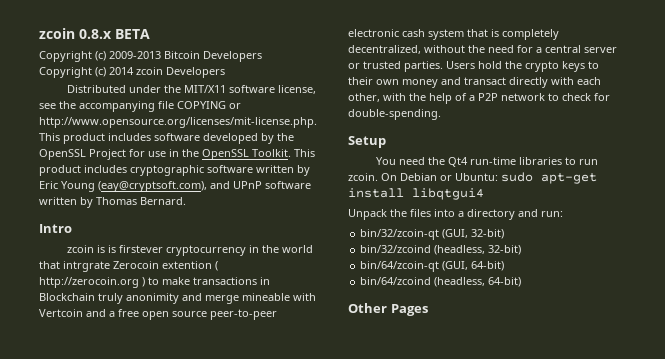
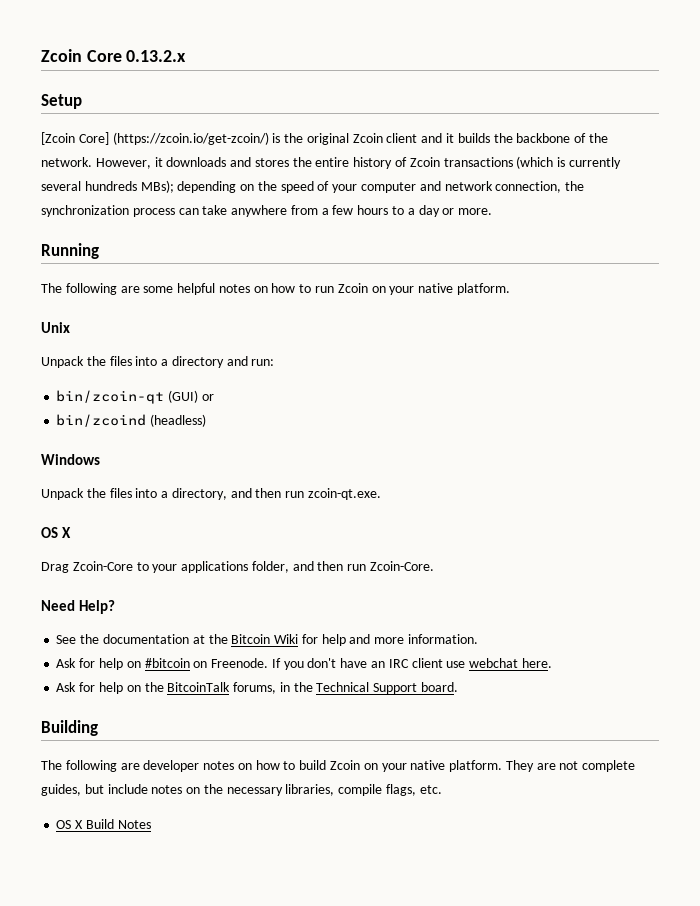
[39,28,150,39] [39,51,262,62] [39,67,225,78] [67,85,317,94] [39,101,241,112] [39,117,317,128] [39,133,294,144] [39,149,315,160] [39,165,310,176] [39,181,311,192] [39,197,186,208] [39,224,72,233] [67,245,314,256] [39,261,218,272] [39,277,270,288] [39,293,316,304] [39,309,277,320] [348,29,559,40] [348,45,617,54] [348,61,599,72] [348,77,601,88] [348,93,610,104] [348,109,441,120] [348,136,386,148] [376,157,599,167] [348,172,597,184] [348,188,484,200] zcoin 0.8.x BETA // Copyright (c) 2009-2013 Bitcoin Developers Copyright (c) 2014 zcoin Developers // Distributed under the MIT/X11 software license, see the accompanying file COPYING or http://www.opensource.org/licenses/mit-license.php. This product includes software developed by the OpenSSL Project for use in the OpenSSL Toolkit. This product includes cryptographic software written by Eric Young (eay@cryptsoft.com), and UPnP software written by Thomas Bernard. // Intro // zcoin is is firstever cryptocurrency in the world that intrgrate Zerocoin extention ( http://zerocoin.org ) to make transactions in Blockchain truly anonimity and merge mineable with Vertcoin and a free open source peer-to-peer electronic cash system that is completely decentralized, without the need for a central server or trusted parties. Users hold the crypto keys to their own money and transact directly with each other, with the help of a P2P network to check for double-spending. // Setup // You need the Qt4 run-time libraries to run zcoin. On Debian or Ubuntu: sudo apt-get install libqtgui4 -> [41,49,187,62] [41,94,82,109] [41,132,608,145] [41,156,621,169] [41,180,585,193] [41,205,493,217] [41,243,99,259] [41,283,510,295] [41,322,70,333] Zcoin Core 0.13.2.x // Setup // [Zcoin Core] (https://zcoin.io/get-zcoin/) is the original Zcoin client and it builds the backbone of the network. However, it downloads and stores the entire history of Zcoin transactions (which is currently several hundreds MBs); depending on the speed of your computer and network connection, the synchronization process can take anywhere from a few hours to a day or more. // Running // The following are some helpful notes on how to run Zcoin on your native platform. // Unix
[360,229,505,240] [360,245,522,255] [360,261,505,272] [360,277,522,287] [348,303,428,316] bin/32/zcoin-qt (GUI, 32-bit) // bin/32/zcoind (headless, 32-bit) // bin/64/zcoin-qt (GUI, 64-bit) // bin/64/zcoind (headless, 64-bit) // Other Pages -> [56,390,214,404] [56,414,207,427] [41,454,100,465] [41,488,382,500] [41,527,72,538] [41,561,435,573] [41,600,116,614] [56,634,478,646] [56,658,552,670] [56,682,458,694] [41,720,98,736] [41,760,636,772] [41,784,442,796] [56,819,151,829] bin/zcoin-qt (GUI) or // bin/zcoind (headless) // Windows // Unpack the files into a directory, and then run zcoin-qt.exe. // OS X // Drag Zcoin-Core to your applications folder, and then run Zcoin-Core. // Need Help? // See the documentation at the Bitcoin Wiki for help and more information. // Ask for help on #bitcoin on Freenode. If you don't have an IRC client use webchat here. // Ask for help on the BitcoinTalk forums, in the Technical Support board. // Building // The following are developer notes on how to build Zcoin on your native platform. They are not complete guides, but include notes on the necessary libraries, compile flags, etc. // OS X Build Notes

